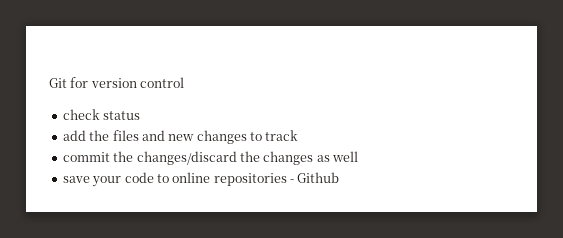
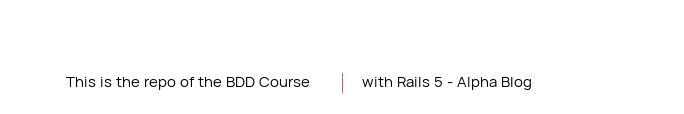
[49,77,185,88] [62,109,141,120] [62,130,299,144] [62,151,358,165] [62,172,340,187] Git for version control // check status // add the files and new changes to track // commit the changes/discard the changes as well // save your code to online repositories - Github -> [66,77,533,90] This is the repo of the BDD Course with Rails 5 - Alpha Blog

